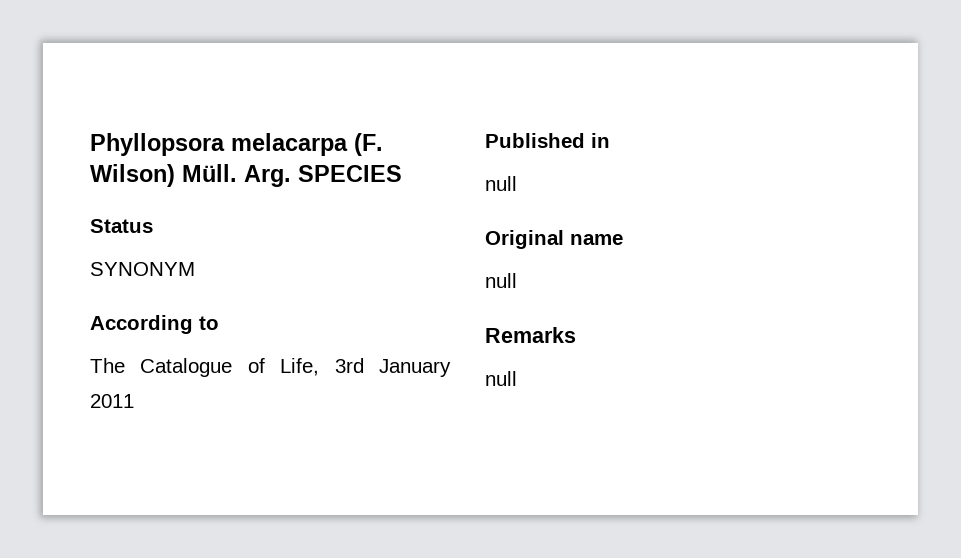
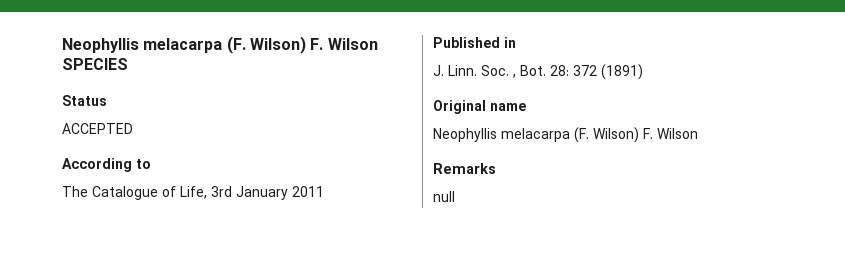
[90,133,383,156] [90,164,291,187] Phyllopsora melacarpa (F. Wilson) Müll. Arg. -> [62,36,378,54] Neophyllis melacarpa (F. Wilson) F. Wilson
[90,262,195,276] SYNONYM -> [62,123,133,134] ACCEPTED
[485,176,517,191] [485,230,623,249] [485,273,517,288] null // Original name // null -> [433,64,643,80] [433,100,526,114] [433,127,698,143] J. Linn. Soc. , Bot. 28: 372 (1891) // Original name // Neophyllis melacarpa (F. Wilson) F. Wilson

